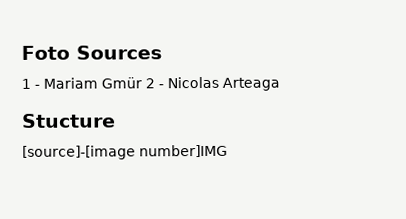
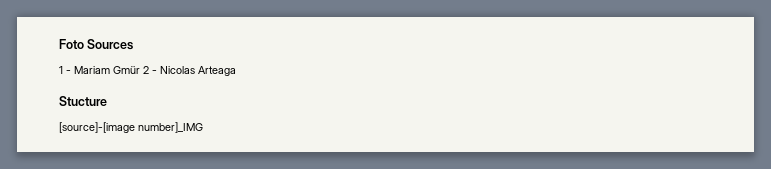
[139,144,228,158] number]IMG -> [138,122,203,133] number]_IMG

